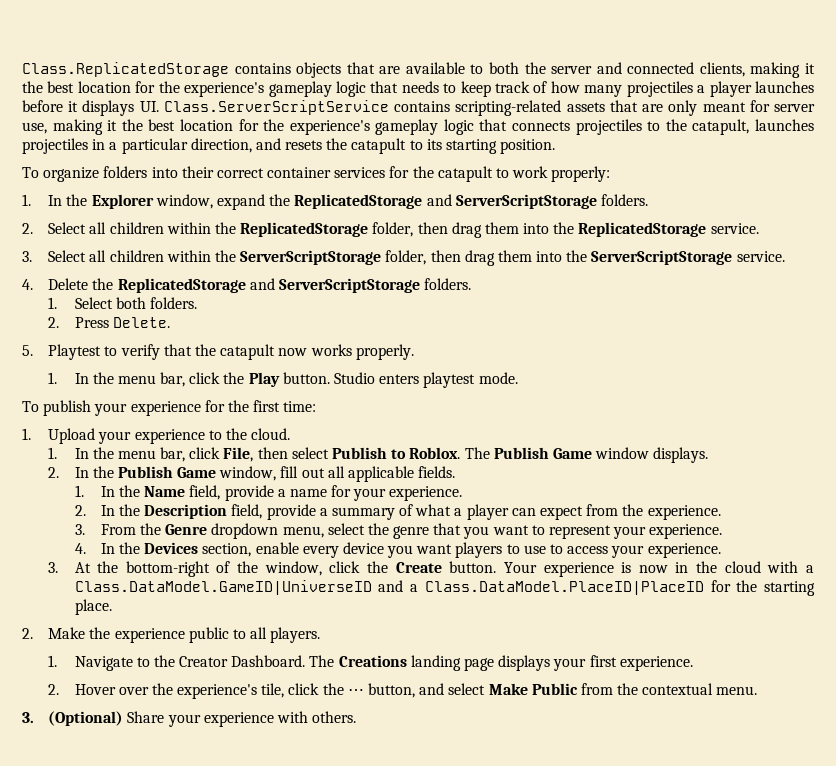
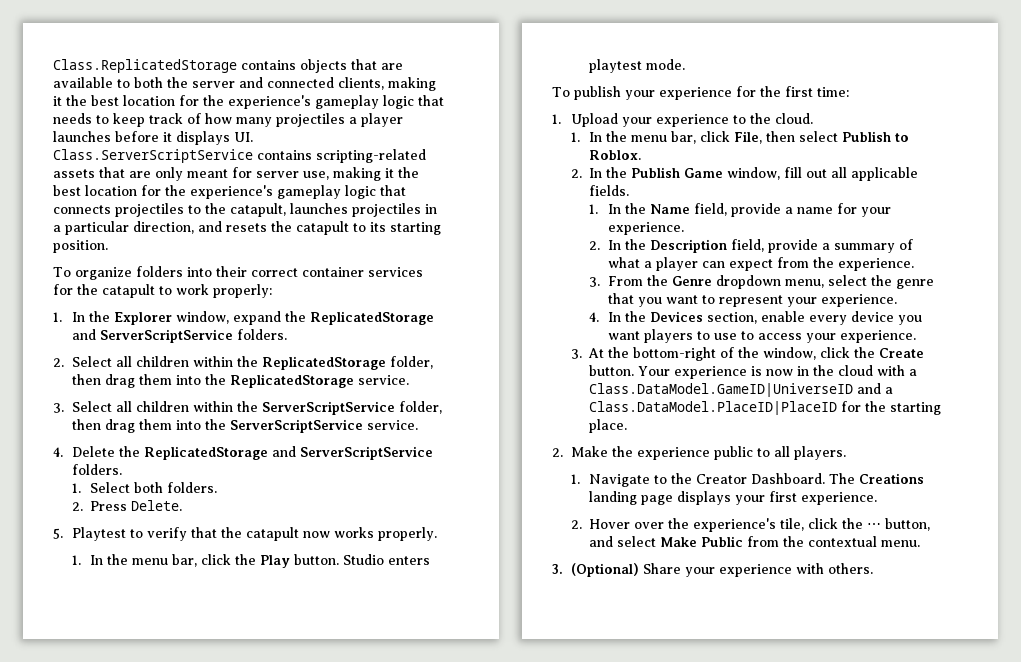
[455,194,597,209] ServerScriptStorage -> [99,329,233,343] ServerScriptService
[240,250,733,266] ServerScriptStorage folder, then drag them into the ServerScriptStorage -> [261,401,442,415] [71,419,363,433] ServerScriptService folder, then drag them into the ServerScriptService
[278,278,420,293] ServerScriptStorage -> [299,446,433,460] ServerScriptService
[464,447,709,463] The Publish Game window displays. -> (642, 155) none

